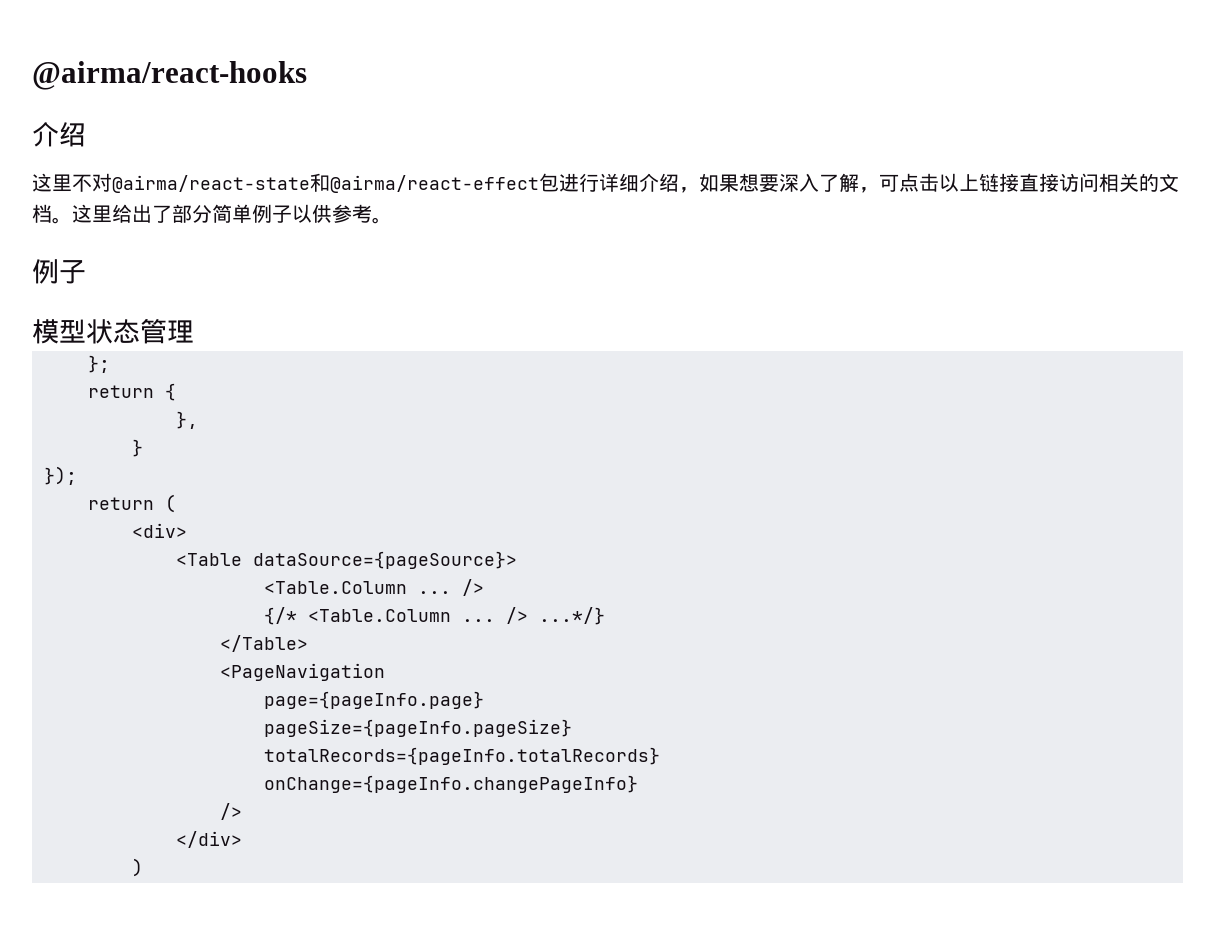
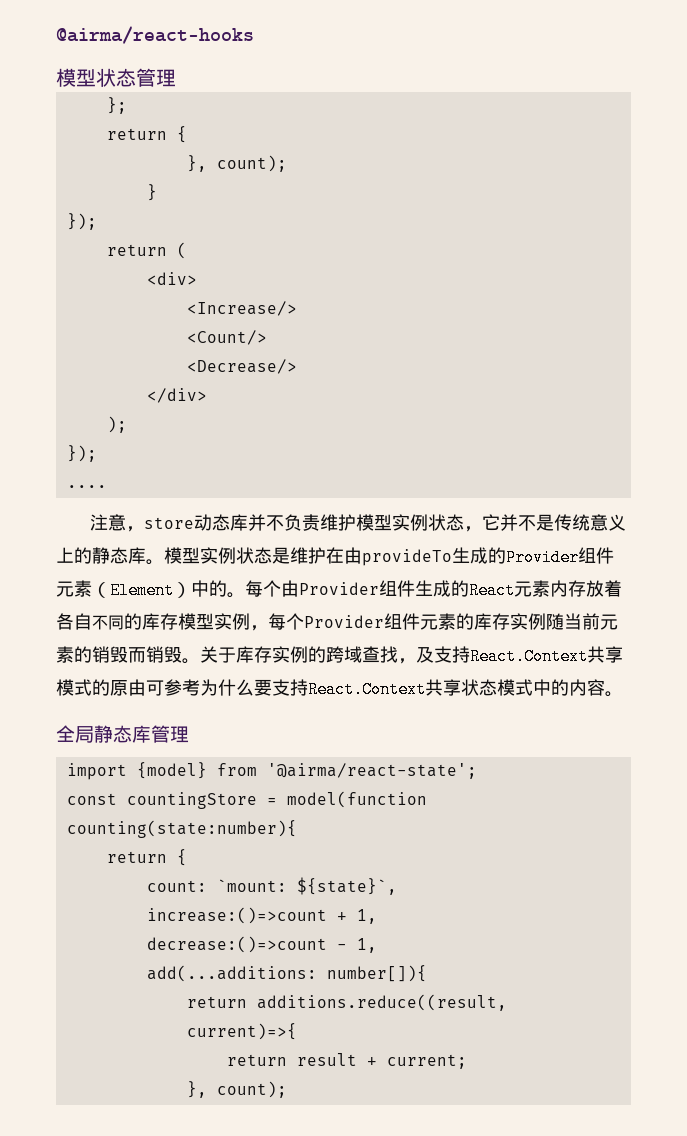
[32,122,86,147] [32,173,1179,193] [32,204,392,224] [32,259,86,284] // 介绍 // 这里不对@airma/react-state和@airma/react-effect包进行详细介绍，如果想要深入了解，可点击以上链接直接访问相关的文档。这里给出了部分简单例子以供参考。 // 例子 -> (254, 35) none
(198, 420) none -> [216,155,287,172] count);
[176,551,517,569] [264,579,484,596] [264,607,605,625] [220,635,308,652] [220,663,385,681] [264,691,484,709] [264,719,572,737] [264,747,660,765] [264,775,638,793] [220,803,242,820] [176,831,242,848] [132,858,143,877] <Table dataSource={pageSource}> // <Table.Column ... /> // {/* <Table.Column ... /> ...*/} // </Table> // <PageNavigation // page={pageInfo.page} // pageSize={pageInfo.pageSize} // totalRecords={pageInfo.totalRecords} // onChange={pageInfo.changePageInfo} // /> // </div> // ) -> [186,301,297,316] [186,330,267,345] [186,359,297,374] [146,388,207,403] [106,416,127,433] [66,445,97,462] [66,485,107,488] [90,514,627,532] [56,547,614,566] [56,580,622,599] [56,613,618,631] [56,646,623,665] [56,679,623,698] [56,725,189,743] [66,762,477,780] [66,791,427,809] [66,820,297,838] [106,849,187,866] [146,877,397,895] [146,907,377,924] [146,936,377,953] [146,965,427,982] [186,994,507,1011] [186,1023,297,1040] [226,1053,467,1069] [186,1081,287,1098] <Increase/> // <Count/> // <Decrease/> // </div> // ); // }); // .... // 注意，store动态库并不负责维护模型实例状态，它并不是传统意义上的静态库。模型实例状态是维护在由provideTo生成的Provider组件元素（Element）中的。每个由Provider组件生成的React元素内存放着各自不同的库存模型实例，每个Provider组件元素的库存实例随当前元素的销毁而销毁。关于库存实例的跨域查找，及支持React.Context共享模式的原由可参考为什么要支持React.Context共享状态模式中的内容。 // 全局静态库管理 // import {model} from '@airma/react-state'; // const countingStore = model(function counting(state:number){ // return { // count: `mount: ${state}`, // increase:()=>count + 1, // decrease:()=>count - 1, // add(...additions: number[]){ // return additions.reduce((result, current)=>{ // return result + current; // }, count);

